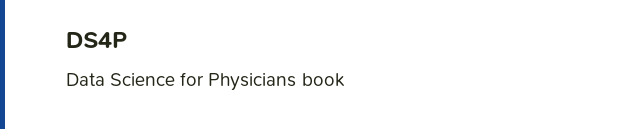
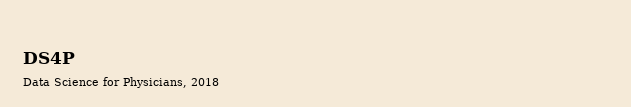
[208,73,345,91] Physicians book -> [123,77,219,88] Physicians, 2018

